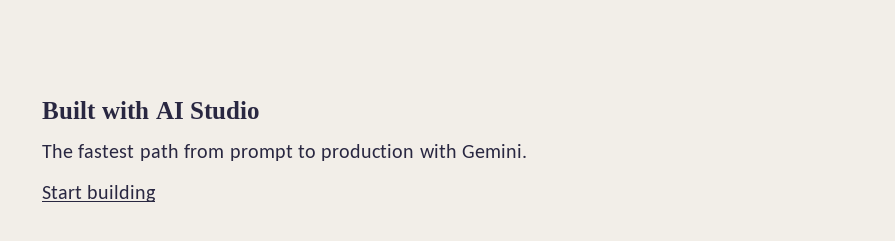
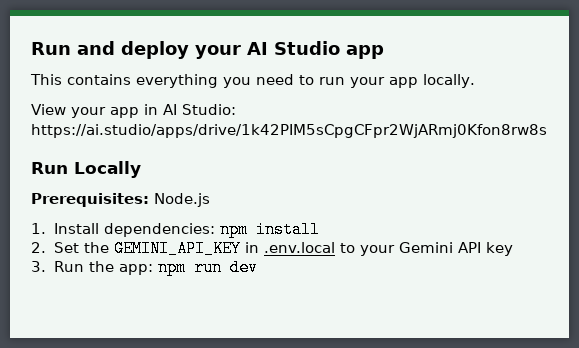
[42,101,261,119] [42,144,528,161] [42,185,157,202] Built with AI Studio // The fastest path from prompt to production with Gemini. // Start building -> [31,41,384,59] [30,74,475,88] [31,104,236,118] [31,124,547,138] [31,161,141,178] [31,193,210,207] [31,221,320,238] [31,240,514,257] [31,259,258,276] Run and deploy your AI Studio app // This contains everything you need to run your app locally. // View your app in AI Studio: https://ai.studio/apps/drive/1k42PIM5sCpgCFpr2WjARmj0Kfon8rw8s // Run Locally // Prerequisites: Node.js // 1. Install dependencies: npm install // 2. Set the GEMINI_API_KEY in .env.local to your Gemini API key // 3. Run the app: npm run dev

